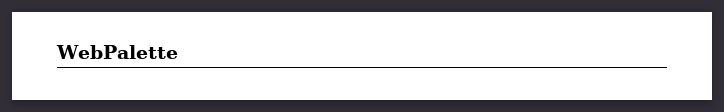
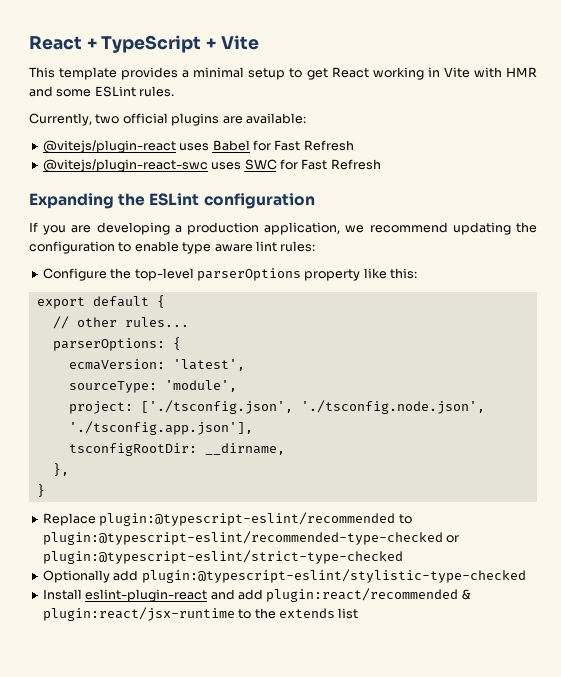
[56,45,178,59] WebPalette -> [29,35,259,53] [29,67,538,80] [29,86,175,97] [29,113,306,126] [42,140,354,154] [42,159,381,173] [29,193,315,209] [29,222,537,235] [29,241,316,254] [42,268,417,281] [36,295,165,309] [52,316,189,329] [52,337,181,351] [68,359,245,371] [68,380,237,393] [68,400,485,414] [68,421,253,435] [68,443,285,456] [52,463,69,476] [36,484,45,497] [42,512,412,526] [42,531,460,545] [42,550,403,564] [42,569,526,583] [42,588,471,602] [42,607,359,621] React + TypeScript + Vite // This template provides a minimal setup to get React working in Vite with HMR and some ESLint rules. // Currently, two official plugins are available: // @vitejs/plugin-react uses Babel for Fast Refresh // @vitejs/plugin-react-swc uses SWC for Fast Refresh // Expanding the ESLint configuration // If you are developing a production application, we recommend updating the configuration to enable type aware lint rules: // Configure the top-level parserOptions property like this: // export default { // // other rules... // parserOptions: { // ecmaVersion: 'latest', // sourceType: 'module', // project: ['./tsconfig.json', './tsconfig.node.json', './tsconfig.app.json'], // tsconfigRootDir: __dirname, // }, // } // Replace plugin:@typescript-eslint/recommended to plugin:@typescript-eslint/recommended-type-checked or plugin:@typescript-eslint/strict-type-checked // Optionally add plugin:@typescript-eslint/stylistic-type-checked // Install eslint-plugin-react and add plugin:react/recommended & plugin:react/jsx-runtime to the extends list

